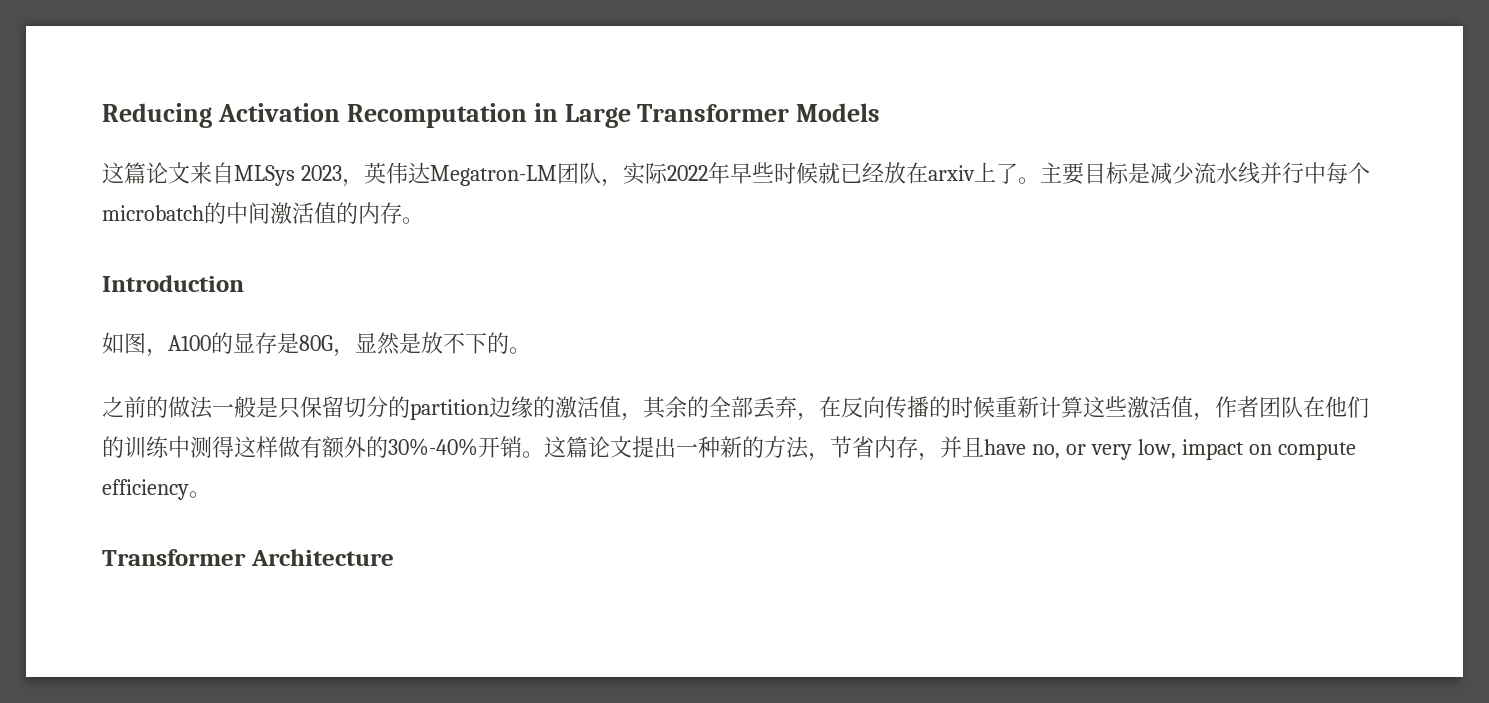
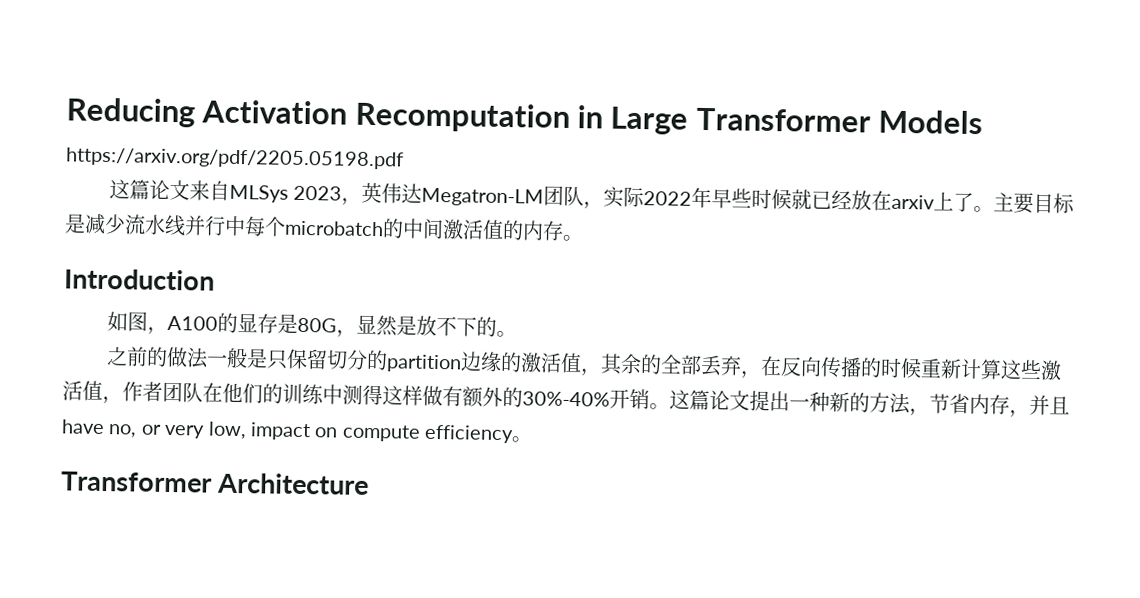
(881, 112) none -> [65,147,404,170] // https://arxiv.org/pdf/2205.05198.pdf

